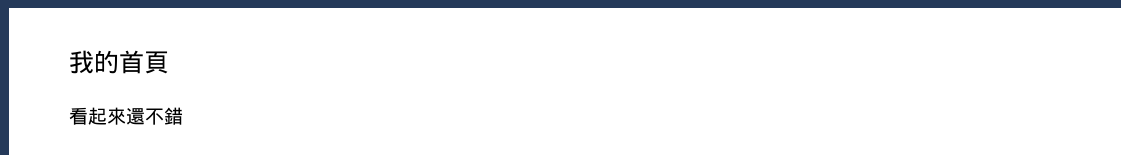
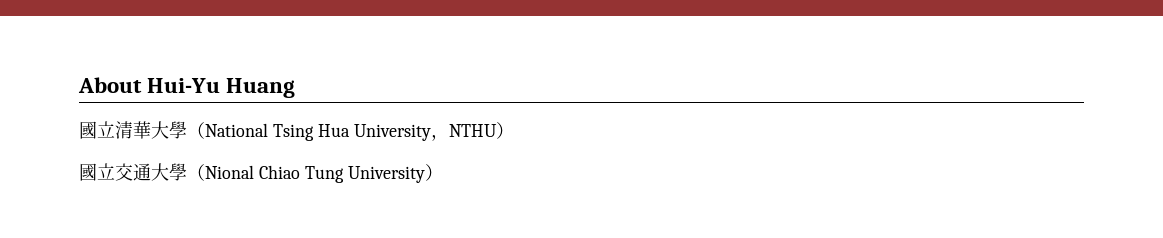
[69,50,169,74] [69,107,183,125] 我的首頁 // 看起來還不錯 -> [78,77,296,98] [79,121,514,141] [79,163,443,183] About Hui-Yu Huang // 國立清華大學（National Tsing Hua University，NTHU） // 國立交通大學（Nional Chiao Tung University）

